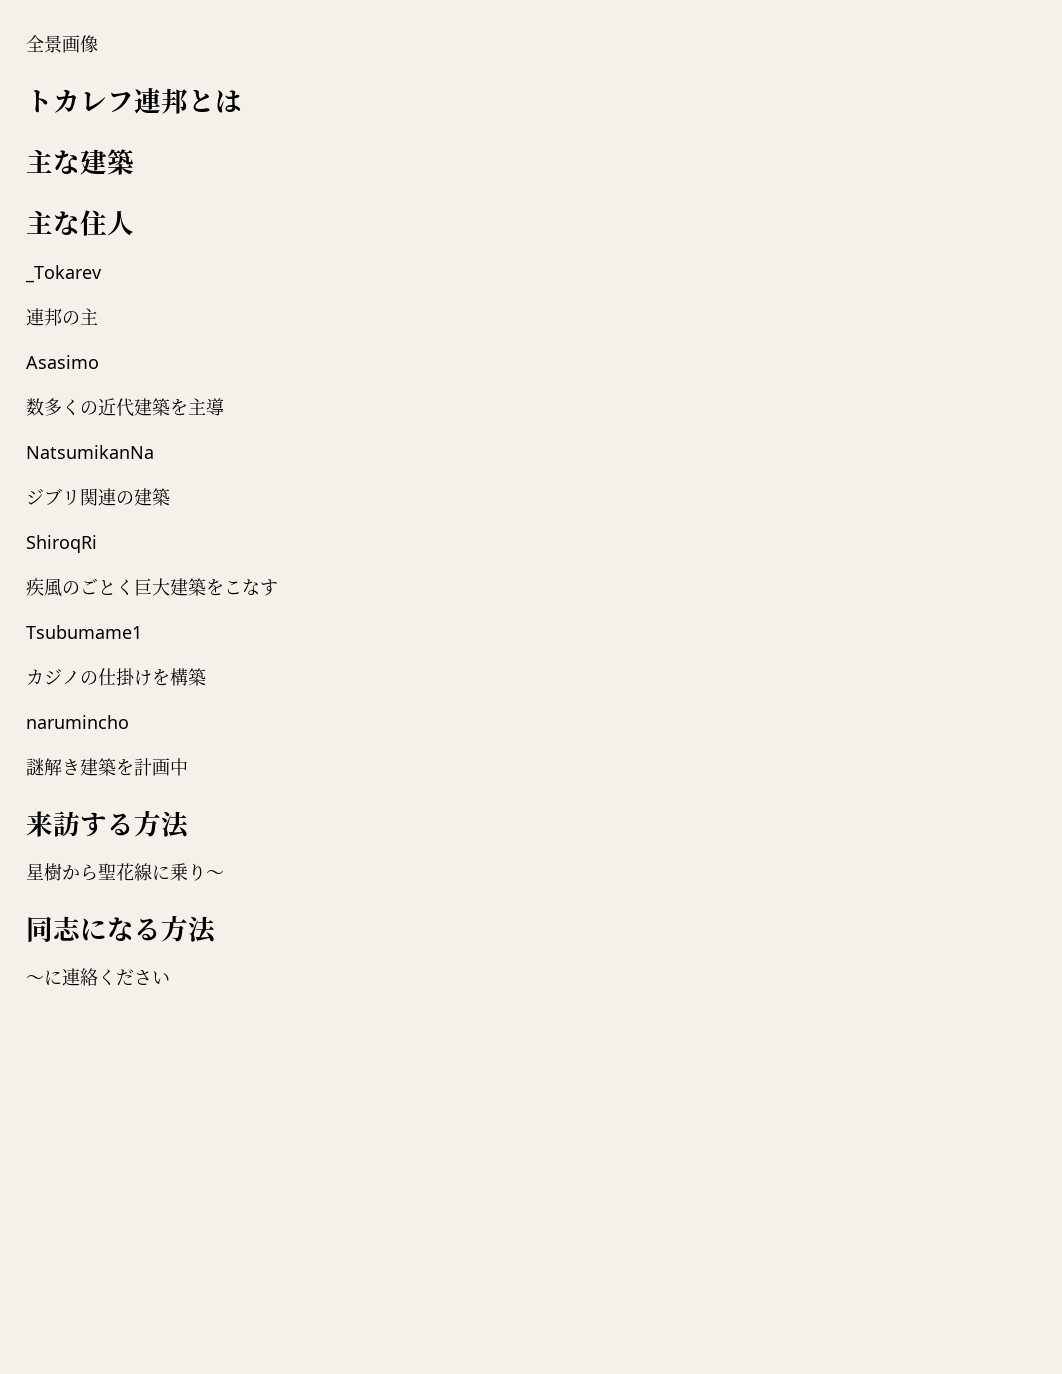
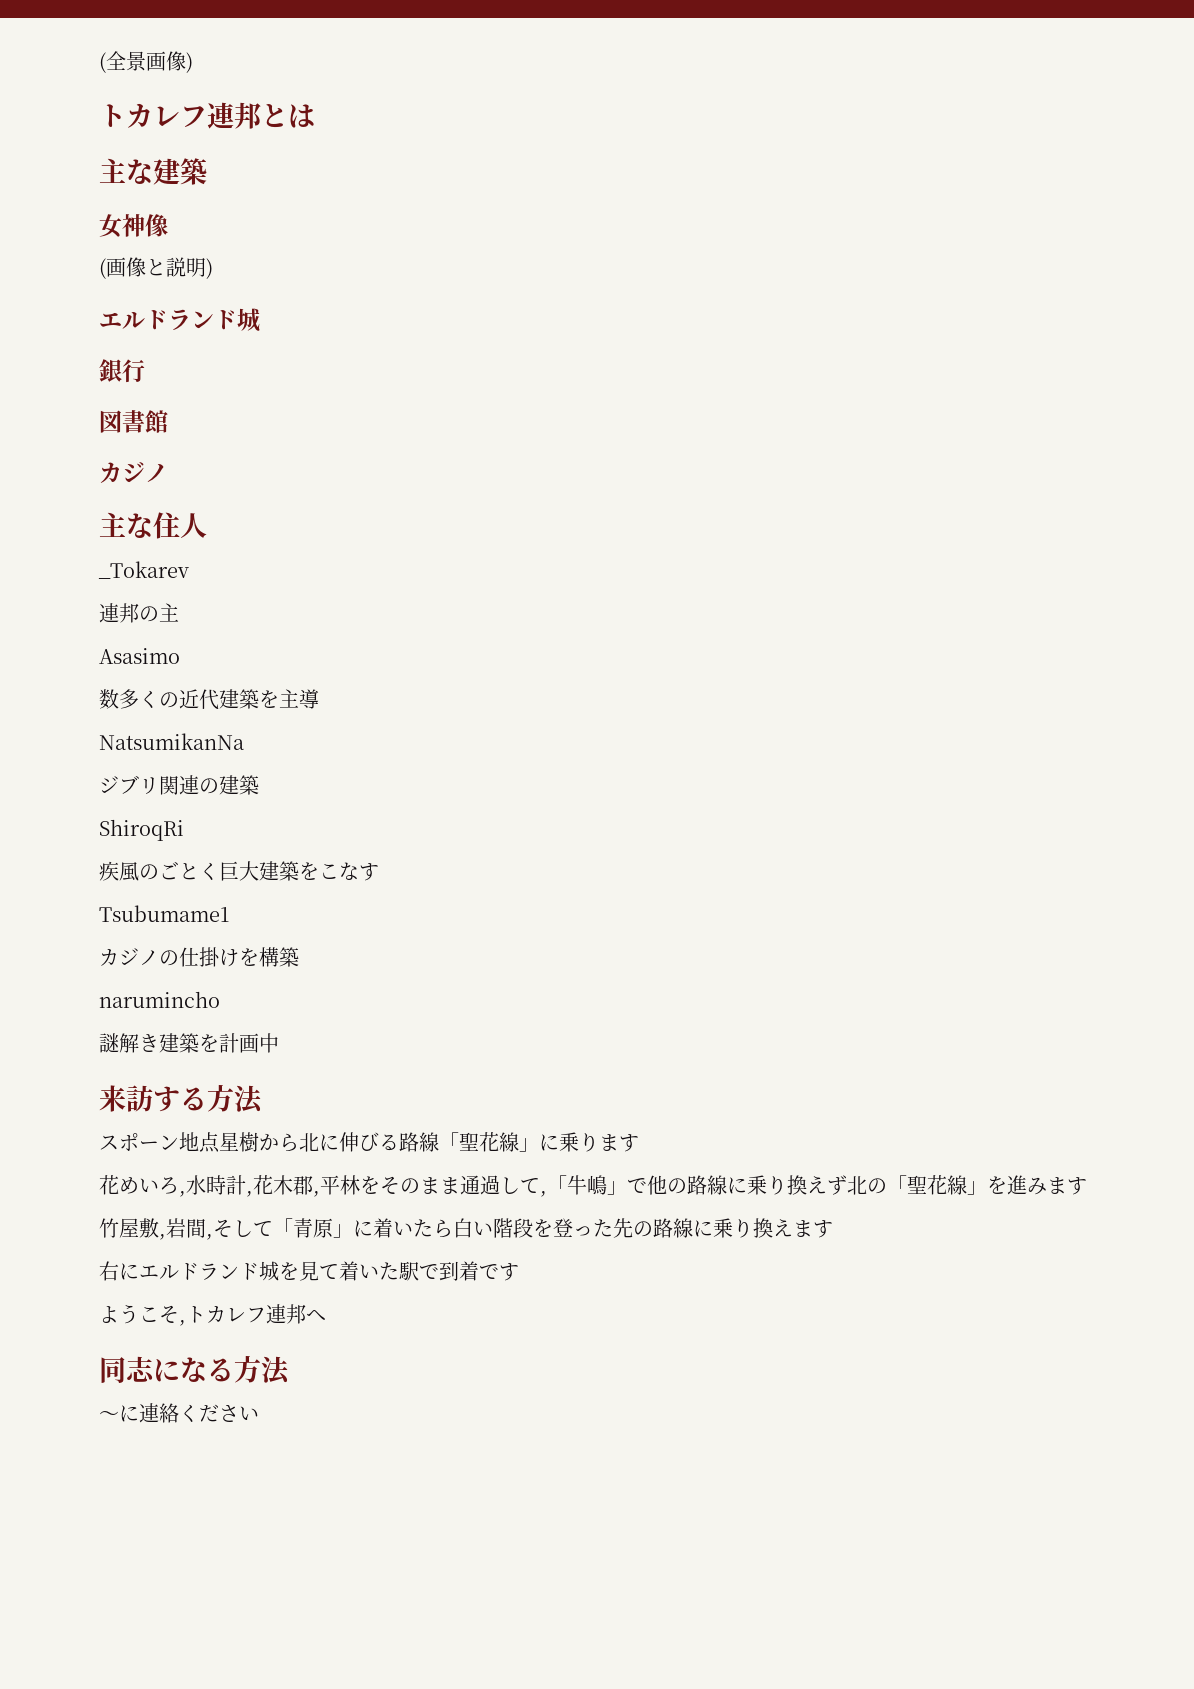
(26, 43) none -> [99,52,106,73] (
(98, 44) none -> [186,52,193,73] )
(134, 162) none -> [99,214,168,238] [99,257,213,279] [99,308,260,332] [99,359,145,383] [99,410,168,433] [99,461,168,483] // 女神像 // (画像と説明) // エルドランド城 // 銀行 // 図書館 // カジノ
[26,863,224,881] 星樹から聖花線に乗り〜 -> [99,1132,639,1153] [99,1175,1087,1197] [99,1218,833,1240] [99,1261,519,1281] [99,1304,326,1326] スポーン地点星樹から北に伸びる路線「聖花線」に乗ります // 花めいろ,水時計,花木郡,平林をそのまま通過して,「牛嶋」で他の路線に乗り換えず北の「聖花線」を進みます // 竹屋敷,岩間,そして「青原」に着いたら白い階段を登った先の路線に乗り換えます // 右にエルドランド城を見て着いた駅で到着です // ようこそ,トカレフ連邦へ

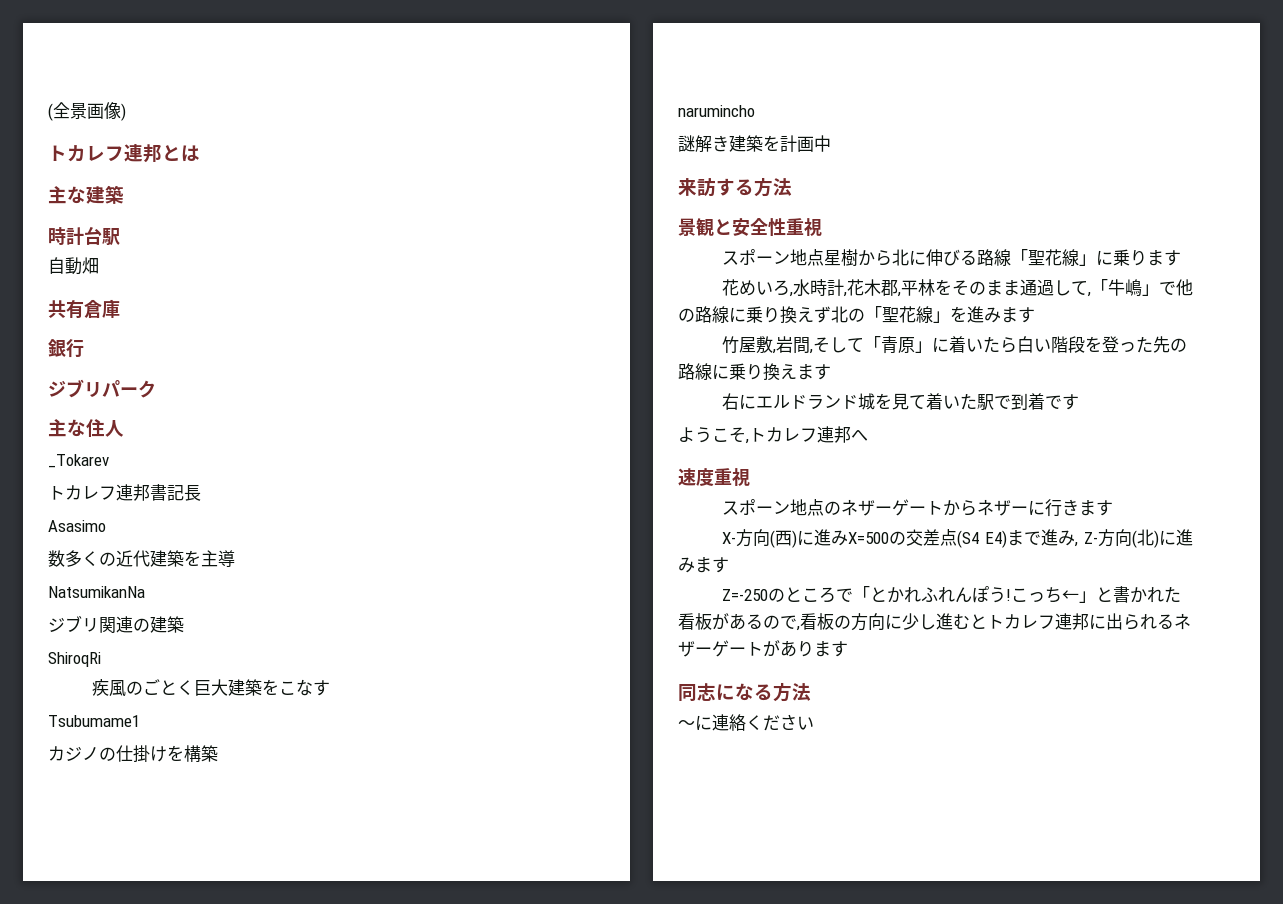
[99,214,168,238] [99,257,213,279] [99,308,260,332] [99,359,145,383] [99,410,168,433] [99,461,168,483] 女神像 // (画像と説明) // エルドランド城 // 銀行 // 図書館 // カジノ -> [48,226,120,246] [48,257,99,275] [48,299,120,319] [48,339,84,358] [48,379,156,398] 時計台駅 // 自動畑 // 共有倉庫 // 銀行 // ジブリパーク
[99,603,179,623] 連邦の主 -> [48,484,201,501] トカレフ連邦書記長
(264, 1099) none -> [678,218,822,236] // 景観と安全性重視
(326, 1315) none -> [678,468,750,486] [721,499,1113,517] [721,529,1193,548] [678,557,729,573] [721,586,1181,603] [678,613,1191,631] [678,640,848,657] // 速度重視 // スポーン地点のネザーゲートからネザーに行きます // X-方向(西)に進みX=500の交差点(S4 E4)まで進み, Z-方向(北)に進みます // Z=-250のところで「とかれふれんぽう!こっち←」と書かれた看板があるので,看板の方向に少し進むとトカレフ連邦に出られるネザーゲートがあります

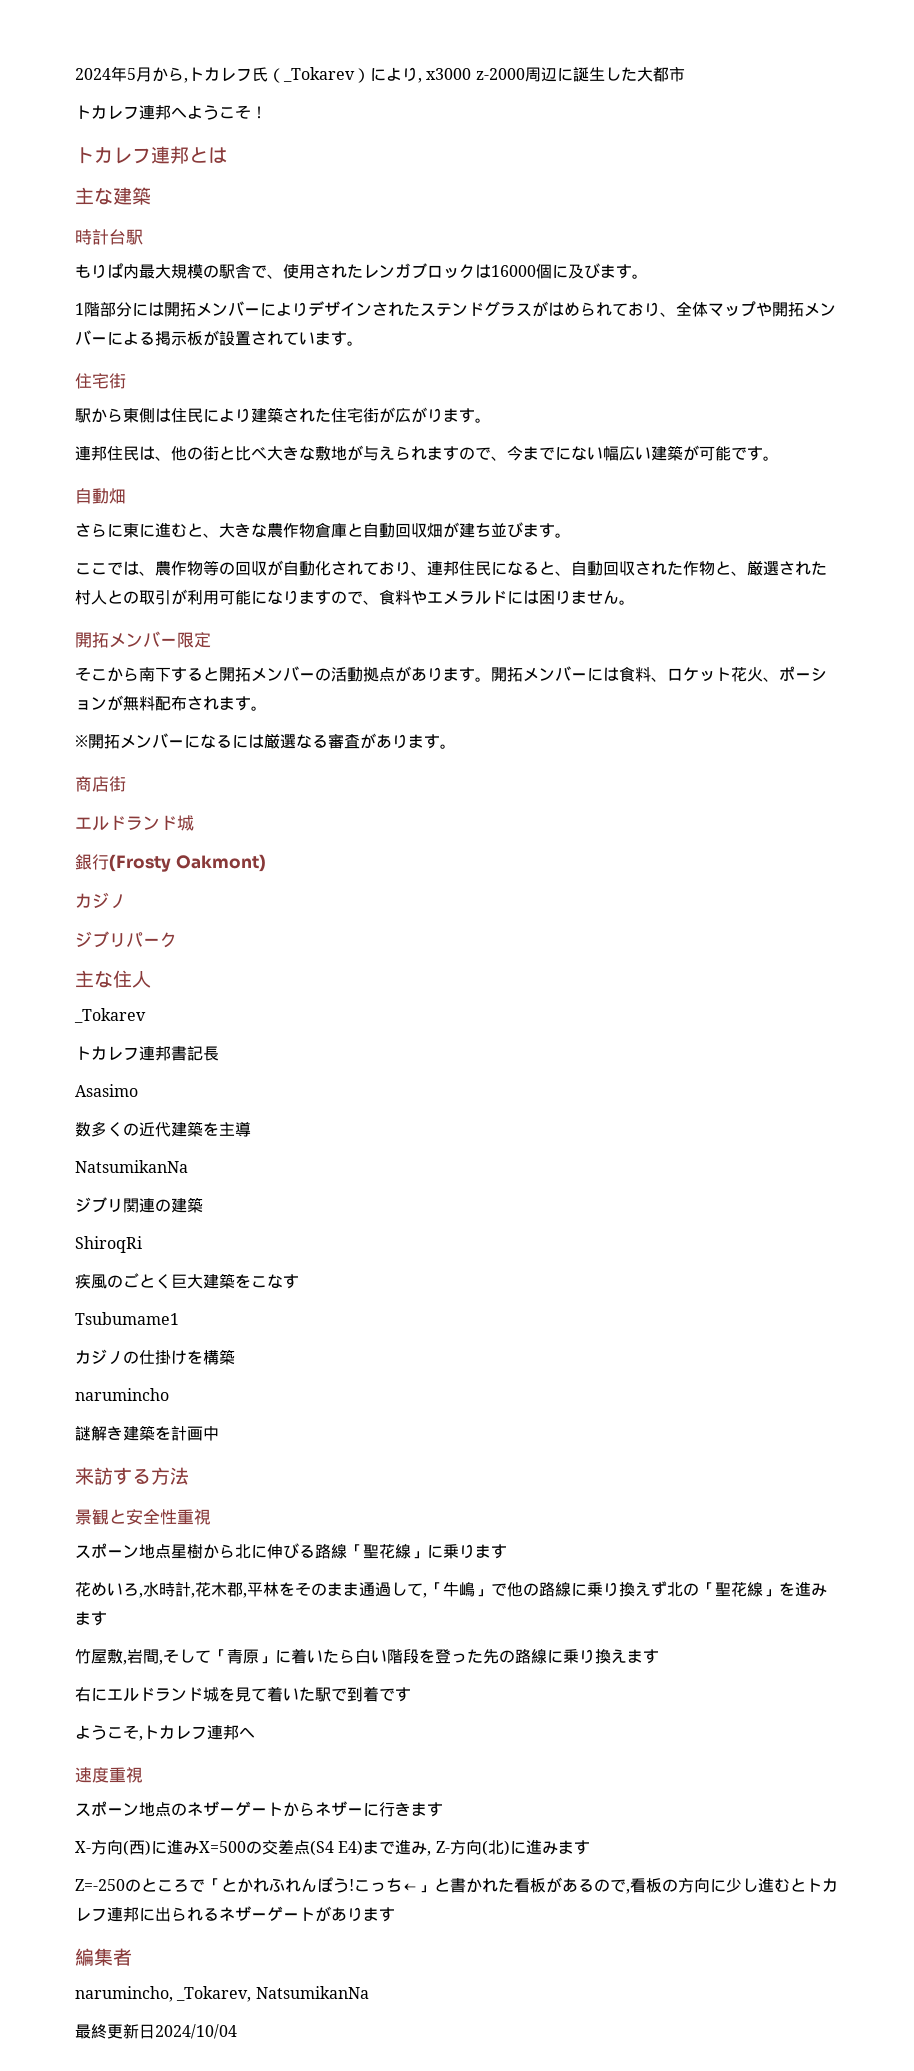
[48,102,126,121] (全景画像) -> [75,66,685,83] [75,105,267,120] 2024年5月から,トカレフ氏（_Tokarev）により, x3000 z-2000周辺に誕生した大都市 // トカレフ連邦へようこそ！
[48,257,99,275] [48,299,120,319] [48,339,84,358] 自動畑 // 共有倉庫 // 銀行 -> [75,263,648,279] [75,301,836,317] [75,330,363,346] [75,373,126,389] [75,407,491,423] [75,445,779,461] [75,488,126,504] [75,522,571,538] [75,560,827,576] [75,589,635,605] [75,631,211,648] [75,666,827,682] [75,695,267,711] [75,733,456,749] [75,776,126,792] [75,815,194,831] [75,854,266,872] [75,892,126,909] もりぱ内最大規模の駅舎で、使用されたレンガブロックは16000個に及びます。 // 1階部分には開拓メンバーによりデザインされたステンドグラスがはめられており、全体マップや開拓メンバーによる掲示板が設置されています。 // 住宅街 // 駅から東側は住民により建築された住宅街が広がります。 // 連邦住民は、他の街と比べ大きな敷地が与えられますので、今までにない幅広い建築が可能です。 // 自動畑 // さらに東に進むと、大きな農作物倉庫と自動回収畑が建ち並びます。 // ここでは、農作物等の回収が自動化されており、連邦住民になると、自動回収された作物と、厳選された村人との取引が利用可能になりますので、食料やエメラルドには困りません。 // 開拓メンバー限定 // そこから南下すると開拓メンバーの活動拠点があります。開拓メンバーには食料、ロケット花火、ポーションが無料配布されます。 // ※開拓メンバーになるには厳選なる審査があります。 // 商店街 // エルドランド城 // 銀行(Frosty Oakmont) // カジノ
[678,682,811,702] [678,714,814,731] 同志になる方法 // 〜に連絡ください -> [75,1948,132,1966] [75,1986,369,2002] [75,2023,237,2039] 編集者 // narumincho, _Tokarev, NatsumikanNa // 最終更新日2024/10/04

